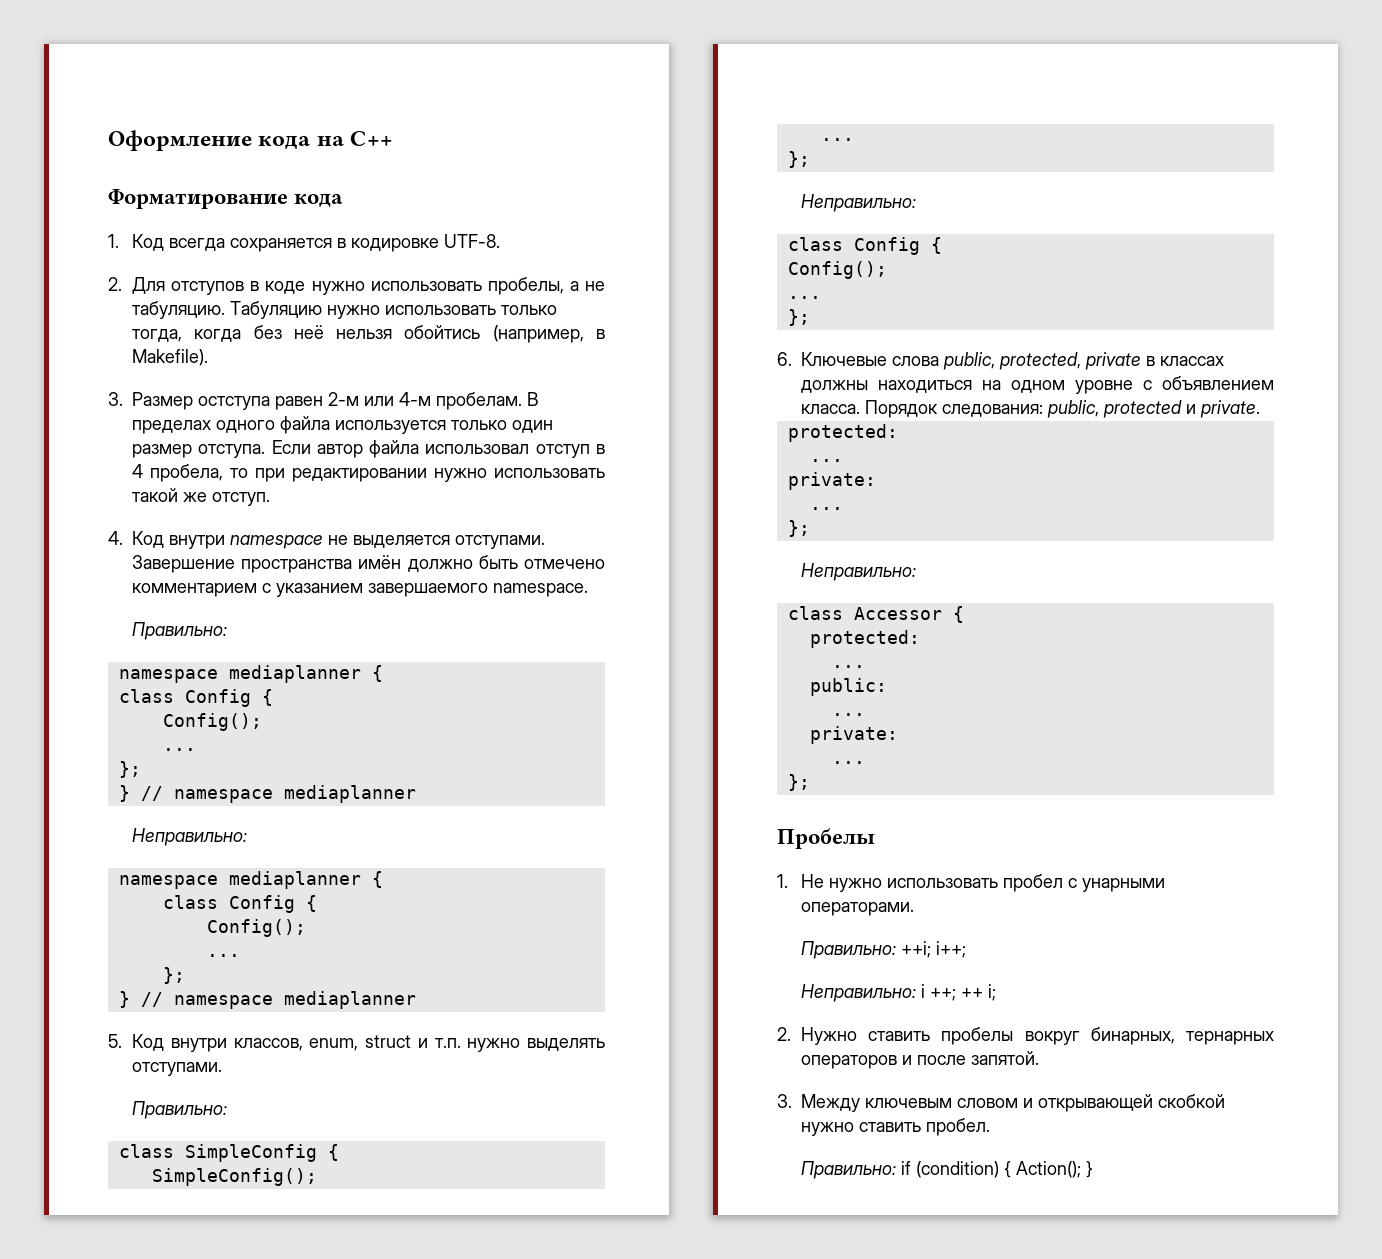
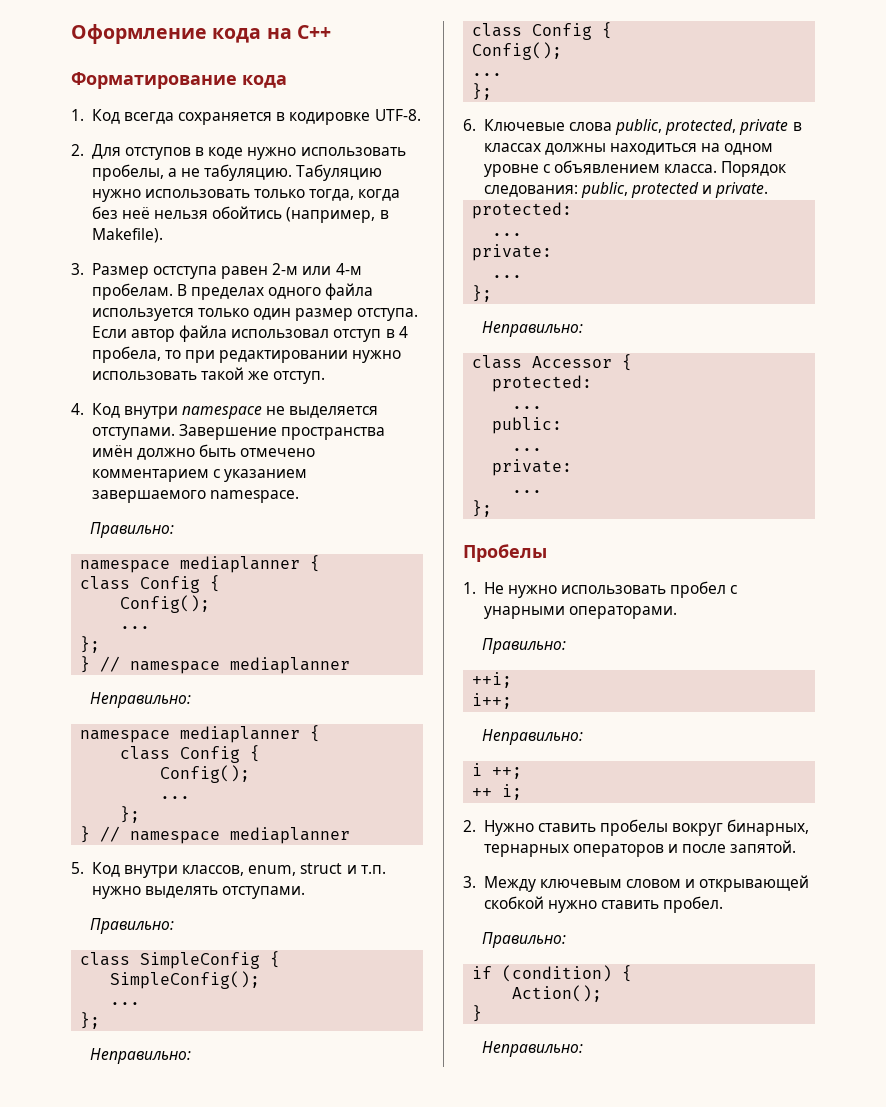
(896, 950) none -> (567, 646) //
(931, 949) none -> (513, 680) //
(916, 993) none -> (584, 737) //
(956, 994) none -> (523, 773) //
(896, 1170) none -> (567, 940) //
(1011, 1169) none -> (633, 973) //
[1085,1161,1093,1178] } -> [472,1005,483,1022] [482,1041,584,1057] // } // Неправильно:

